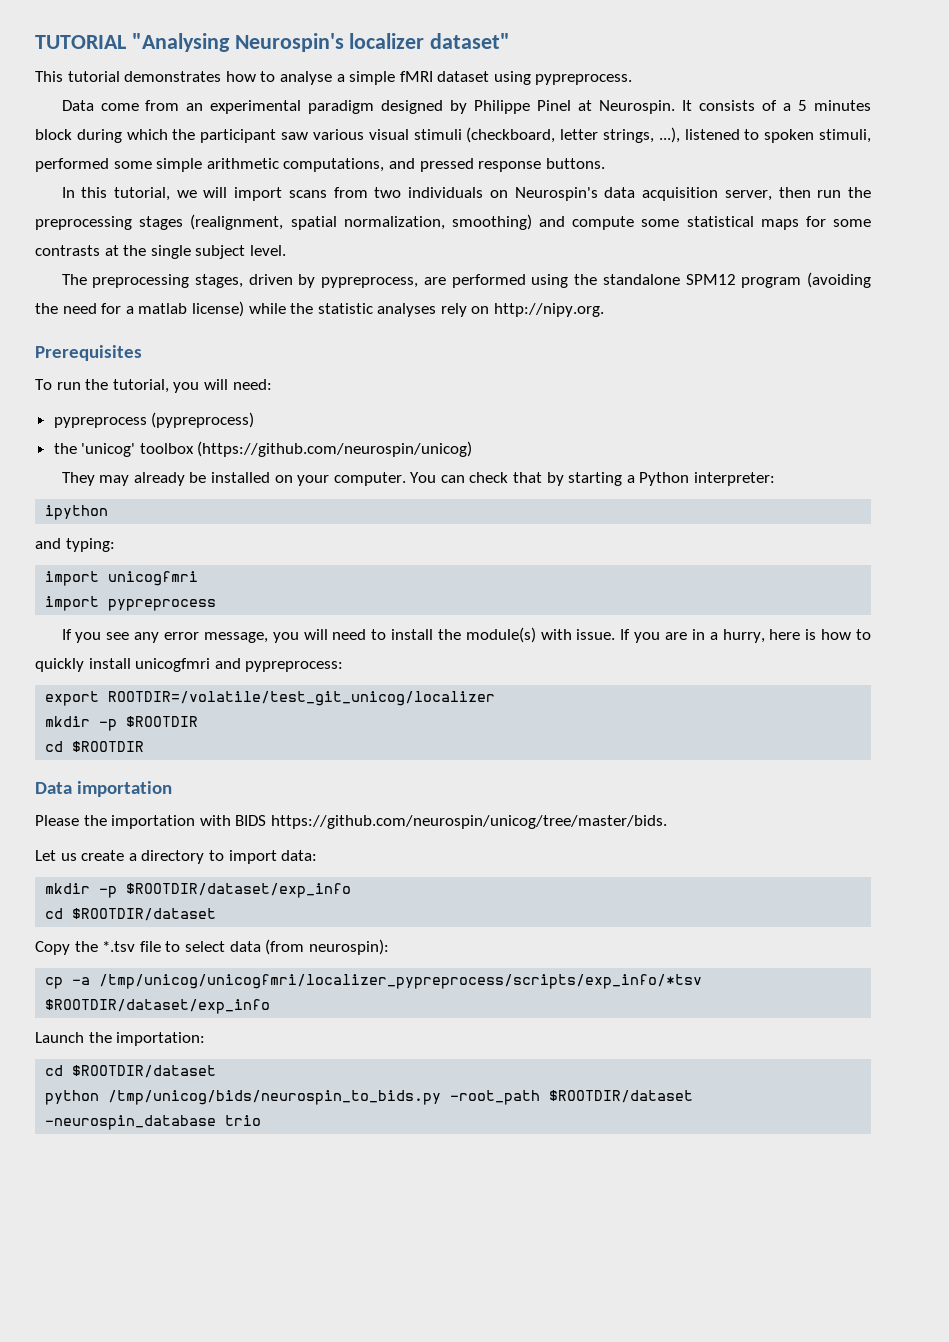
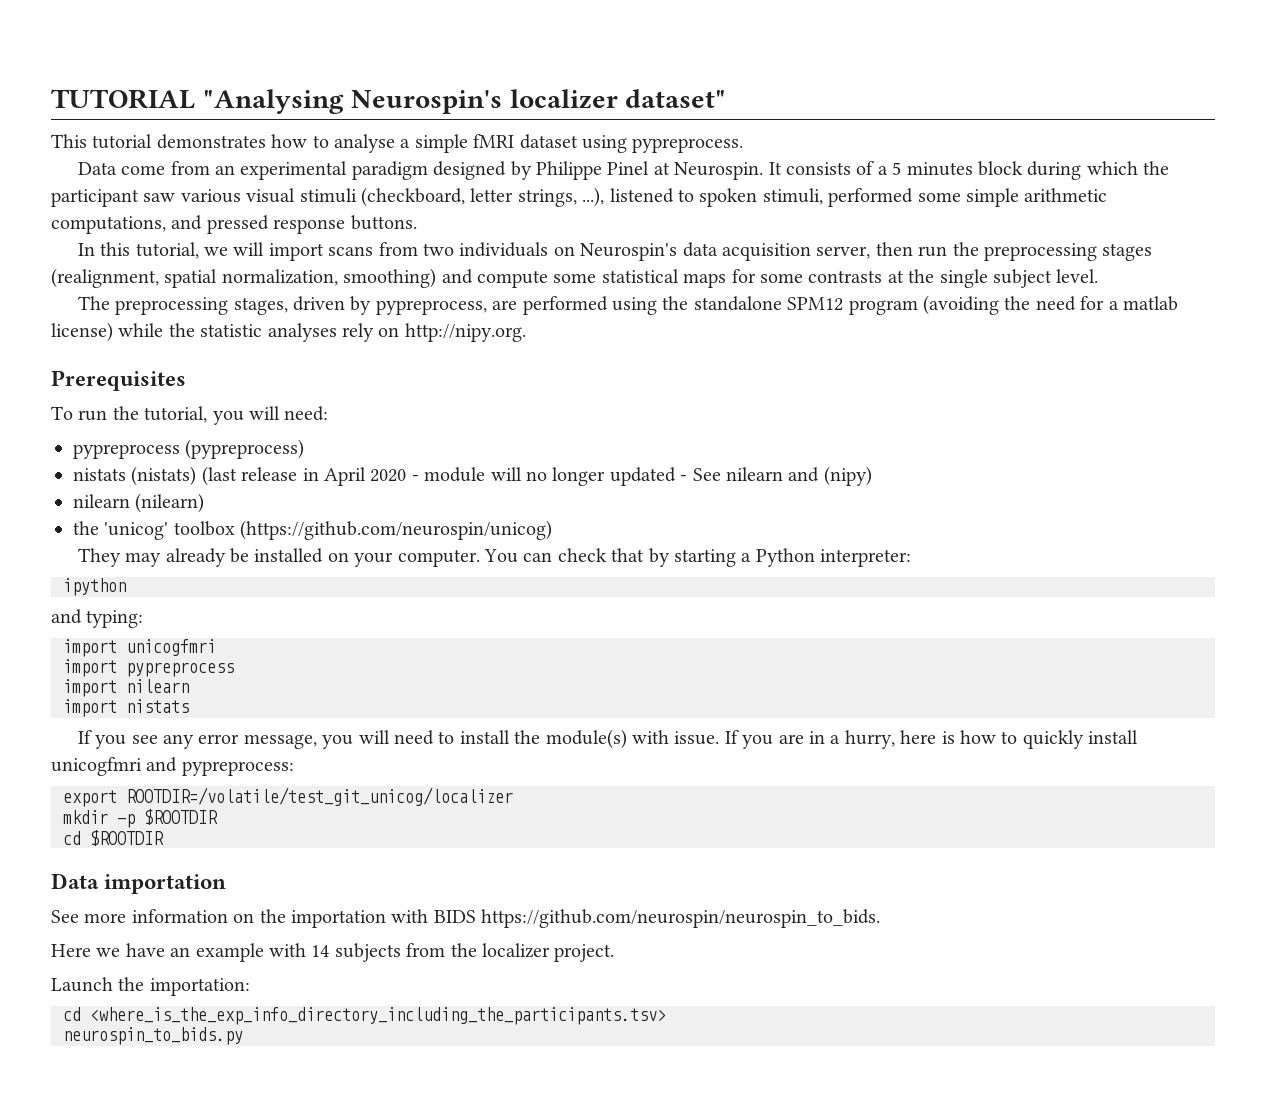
(255, 420) none -> [73,466,872,486] [73,493,205,513] // nistats (nistats) (last release in April 2020 - module will no longer updated - See nilearn and (nipy) // nilearn (nilearn)
(217, 605) none -> [63,679,189,697] [63,699,189,717] // import nilearn // import nistats
[35,815,667,829] [35,850,318,864] [45,883,352,898] [45,908,217,921] [35,939,389,955] [45,974,703,989] [45,999,271,1014] [35,1032,206,1046] [45,1065,217,1078] [45,1090,694,1105] [45,1115,262,1130] Please the importation with BIDS https://github.com/neurospin/unicog/tree/master/bids. // Let us create a directory to import data: // mkdir -p $ROOTDIR/dataset/exp_info // cd $ROOTDIR/dataset // Copy the *.tsv file to select data (from neurospin): // cp -a /tmp/unicog/unicogfmri/localizer_pypreprocess/scripts/exp_info/*tsv $ROOTDIR/dataset/exp_info // Launch the importation: // cd $ROOTDIR/dataset // python /tmp/unicog/bids/neurospin_to_bids.py -root_path $ROOTDIR/dataset -neurospin_database trio -> [51,909,881,928] [51,943,615,962] [51,977,250,996] [63,1007,666,1025] [63,1027,243,1045] See more information on the importation with BIDS https://github.com/neurospin/neurospin_to_bids. // Here we have an example with 14 subjects from the localizer project. // Launch the importation: // cd <where_is_the_exp_info_directory_including_the_participants.tsv> // neurospin_to_bids.py

